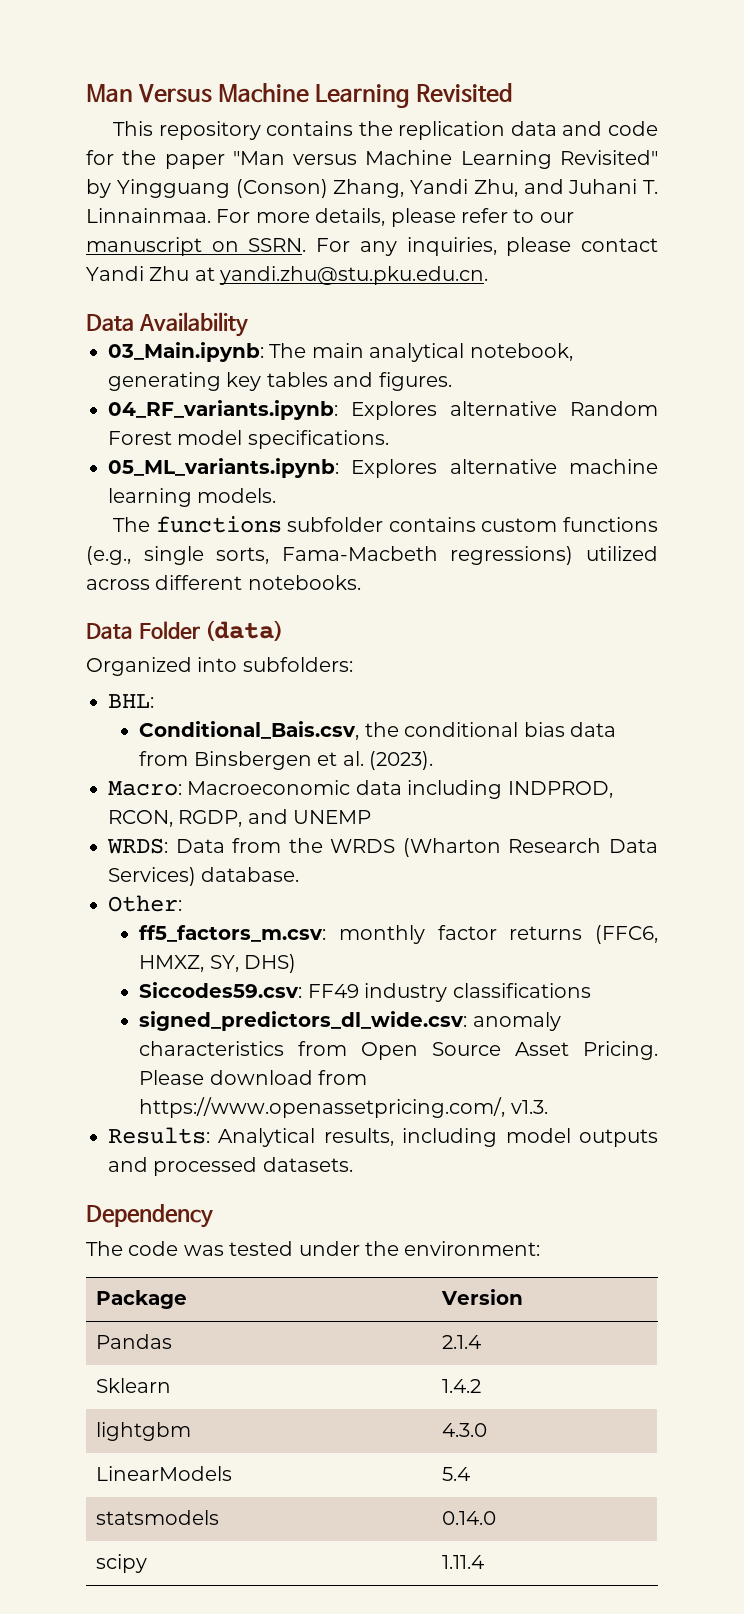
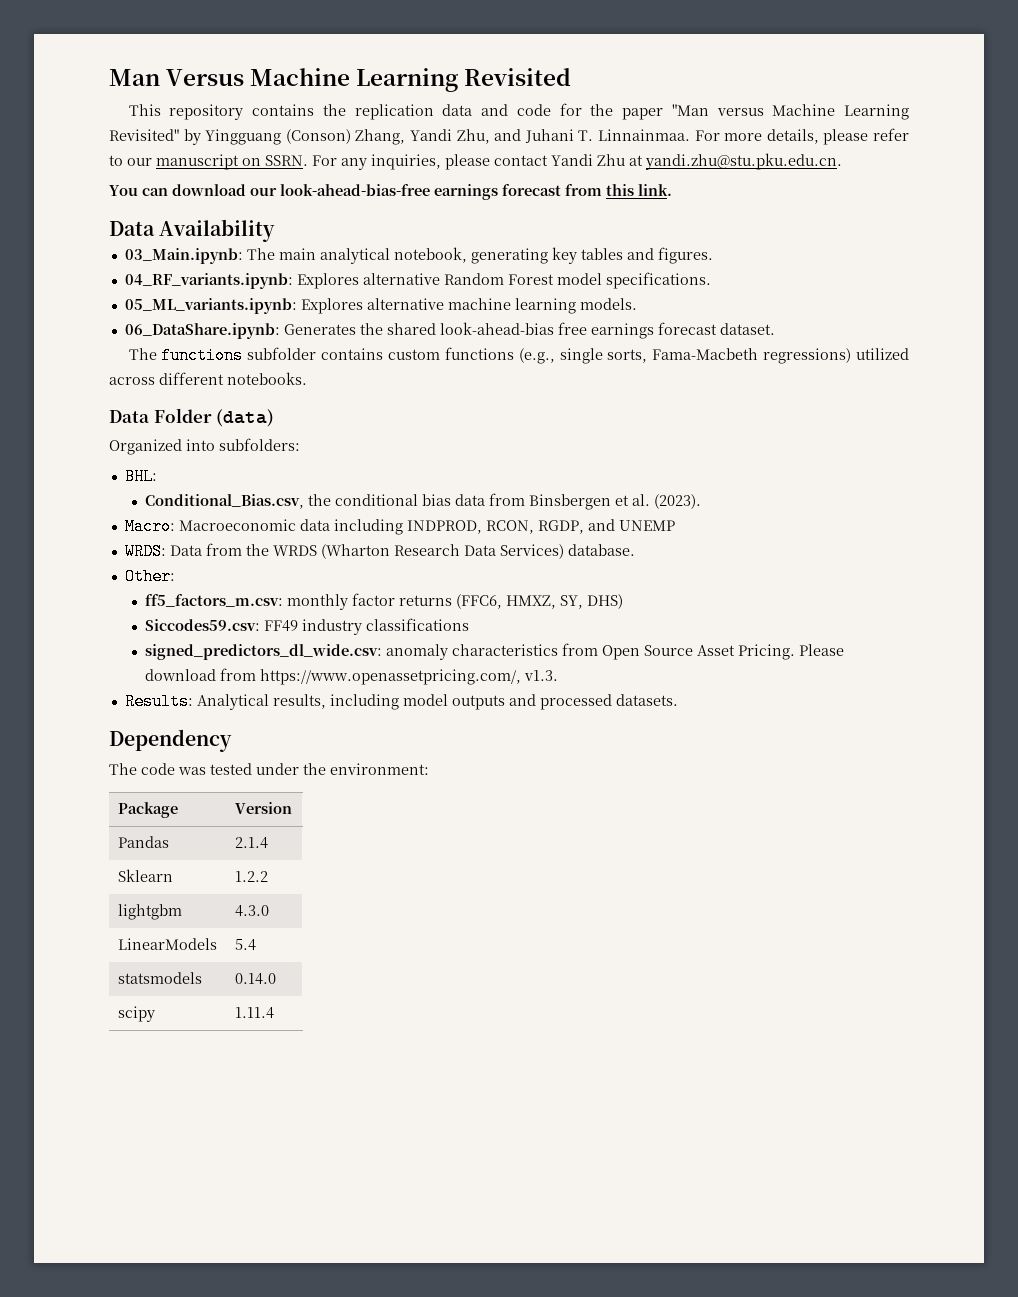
(489, 275) none -> [109,184,672,200] // You can download our look-ahead-bias-free earnings forecast from this link.
(277, 495) none -> [124,322,775,339] // 06_DataShare.ipynb: Generates the shared look-ahead-bias free earnings forecast dataset.
[139,721,360,740] Conditional_Bais.csv, -> [145,494,305,509] Conditional_Bias.csv,
[441,1379,481,1393] 1.4.2 -> [234,871,268,882] 1.2.2

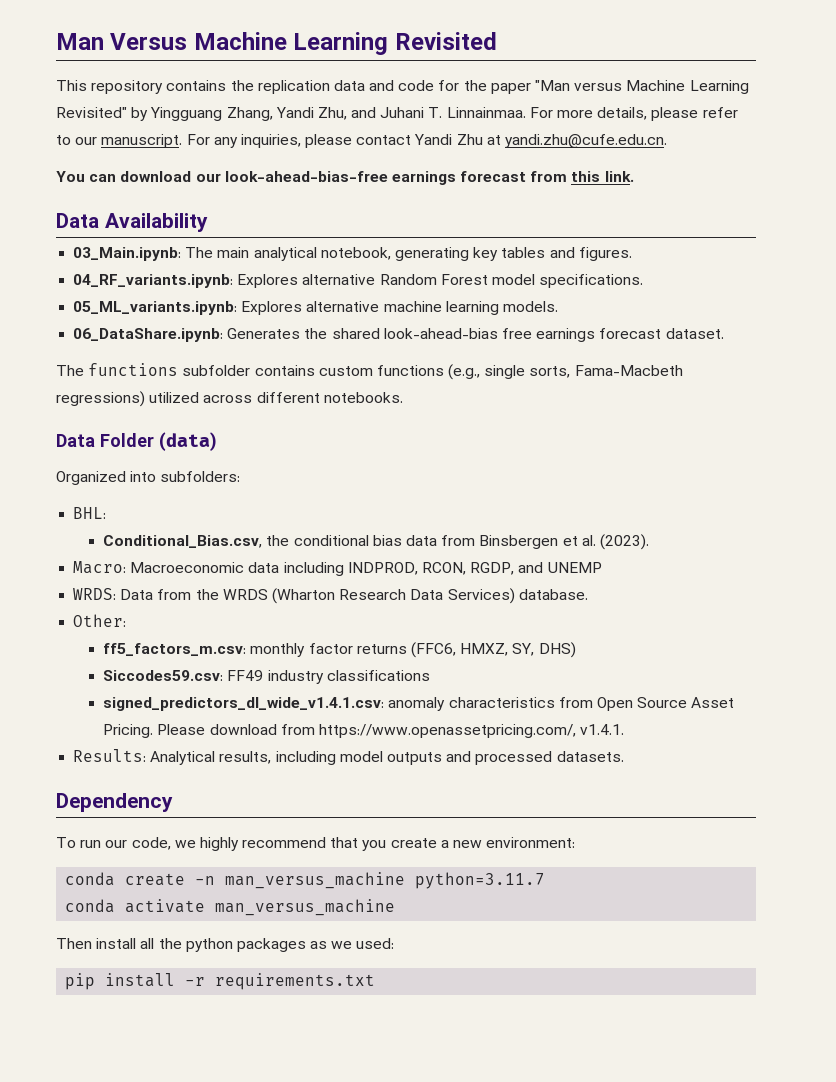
[285,129,351,144] (Conson) -> (223, 114) none
[156,154,308,170] manuscript on SSRN. -> [101,134,183,148] manuscript.
[645,153,842,170] yandi.zhu@stu.pku.edu.cn. -> [505,134,668,148] yandi.zhu@cufe.edu.cn.
[145,644,383,660] signed_predictors_dl_wide.csv: -> [103,697,385,711] signed_predictors_dl_wide_v1.4.1.csv:
[524,670,559,681] v1.3. -> [580,724,625,735] v1.4.1.
[109,763,429,775] [117,802,178,818] [234,802,292,814] [117,836,169,848] [234,837,268,849] [117,869,173,882] [234,871,268,882] [117,904,182,920] [234,905,269,917] [117,938,217,950] [234,939,256,951] [117,972,202,984] [234,973,276,985] [117,1006,155,1022] [234,1007,274,1019] The code was tested under the environment: // Package | Version // Pandas | 2.1.4 // Sklearn | 1.2.2 // lightgbm | 4.3.0 // LinearModels | 5.4 // statsmodels | 0.14.0 // scipy | 1.11.4 -> [56,837,576,851] [65,872,546,889] [65,899,396,916] [56,938,395,952] [65,973,376,990] To run our code, we highly recommend that you create a new environment: // conda create -n man_versus_machine python=3.11.7 // conda activate man_versus_machine // Then install all the python packages as we used: // pip install -r requirements.txt

